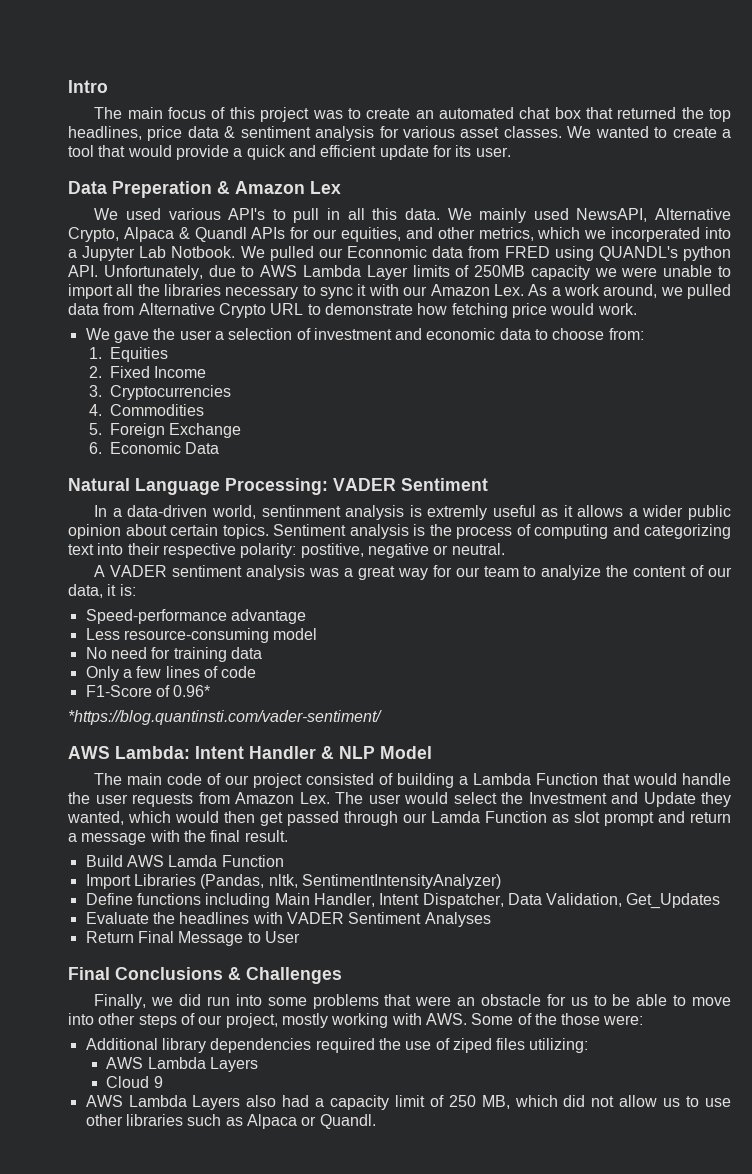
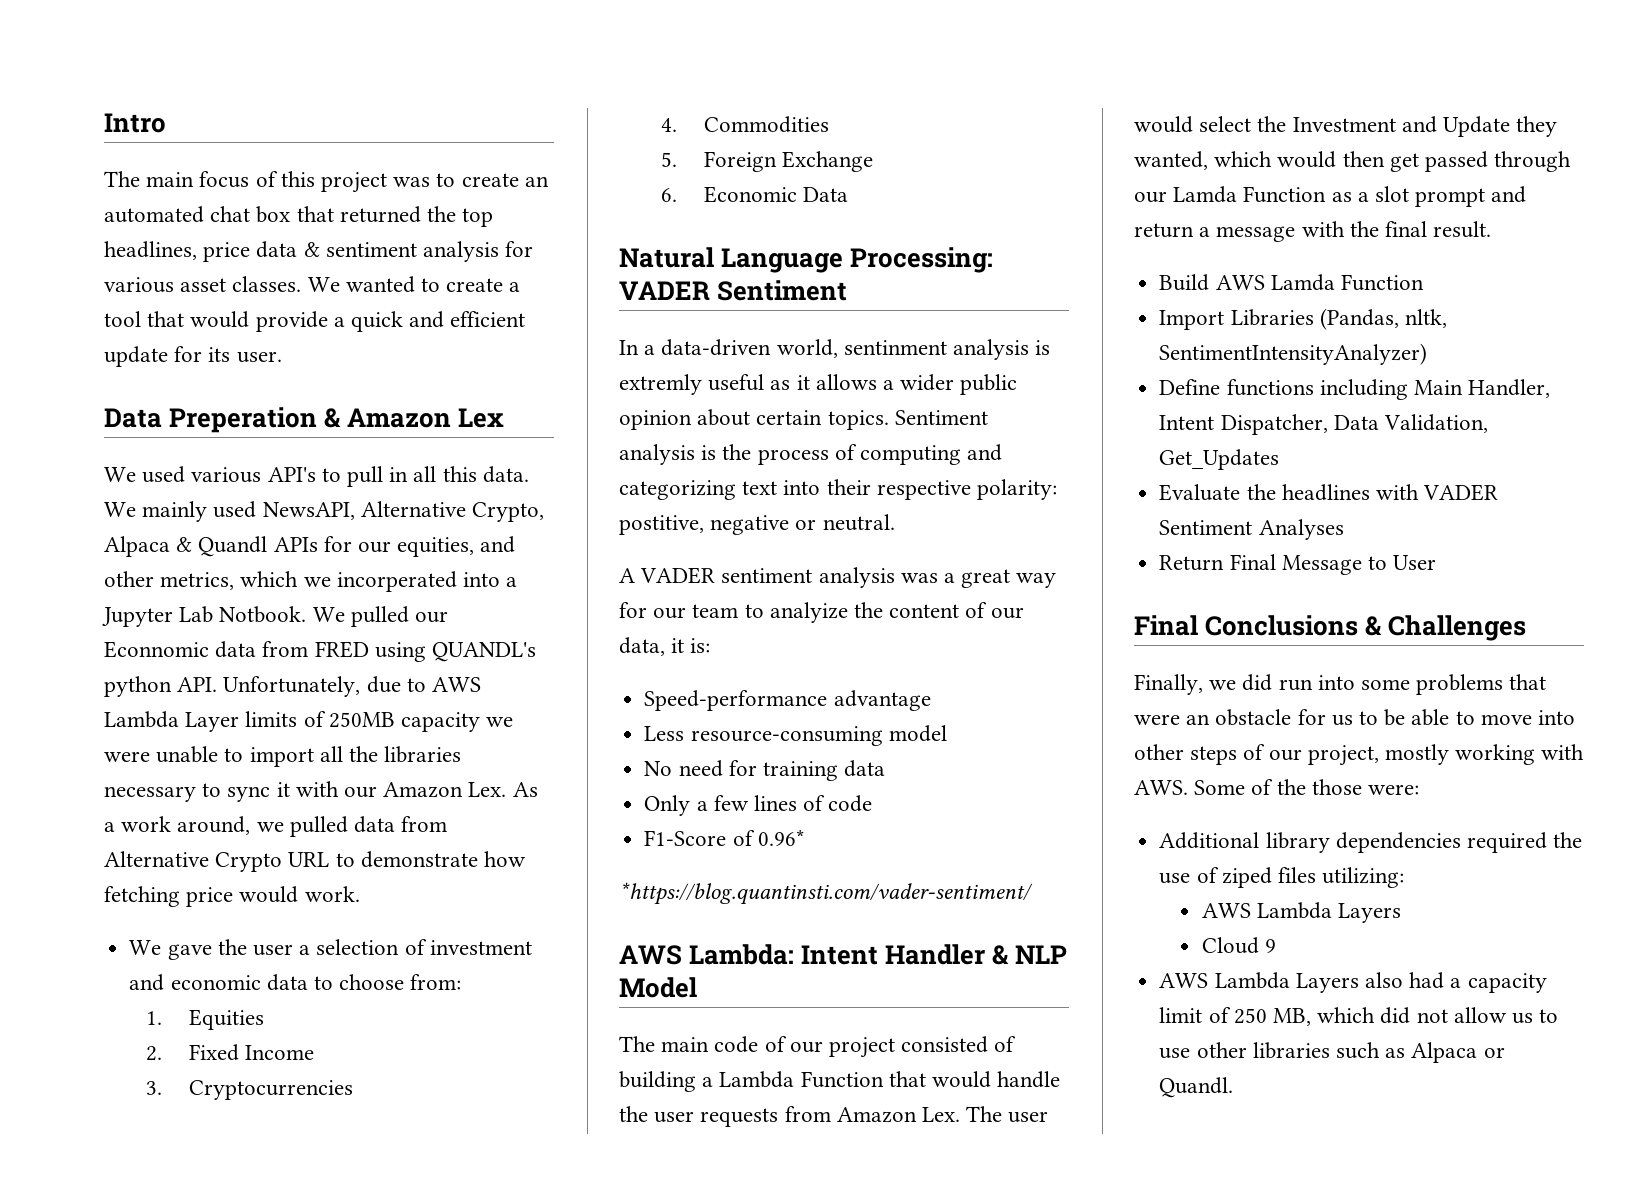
(569, 818) none -> [1357,192,1369,202] a

